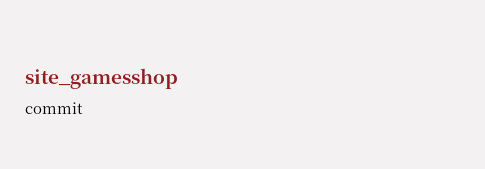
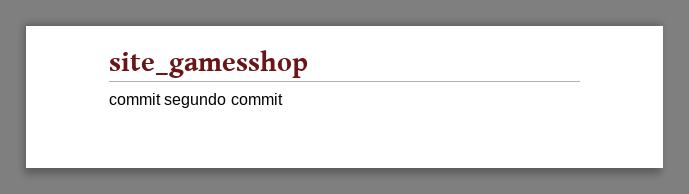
(83, 108) none -> [164,93,283,108] segundo commit

